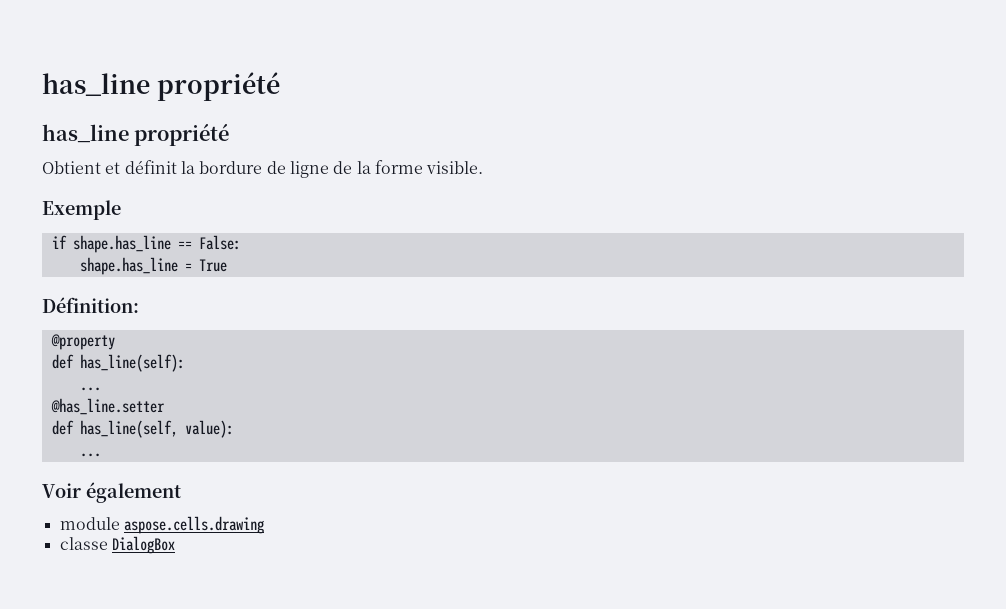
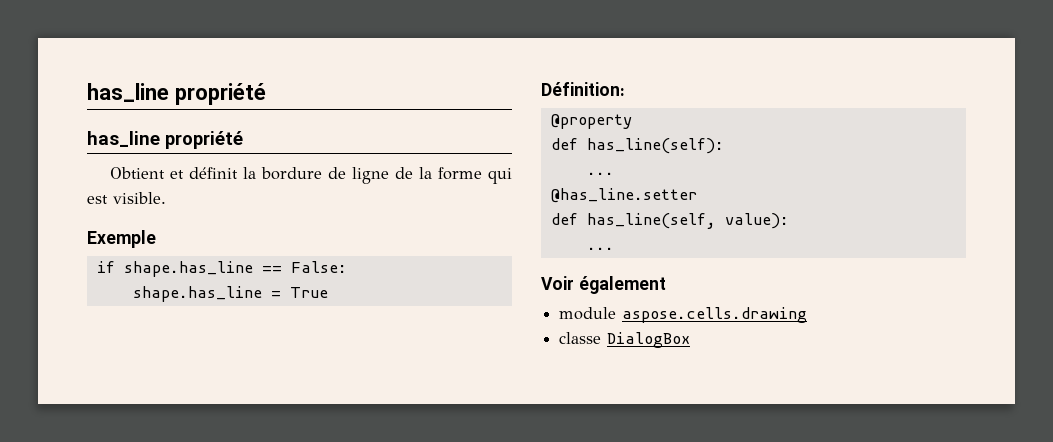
(423, 167) none -> [487,168,512,184] [87,195,108,204] qui est

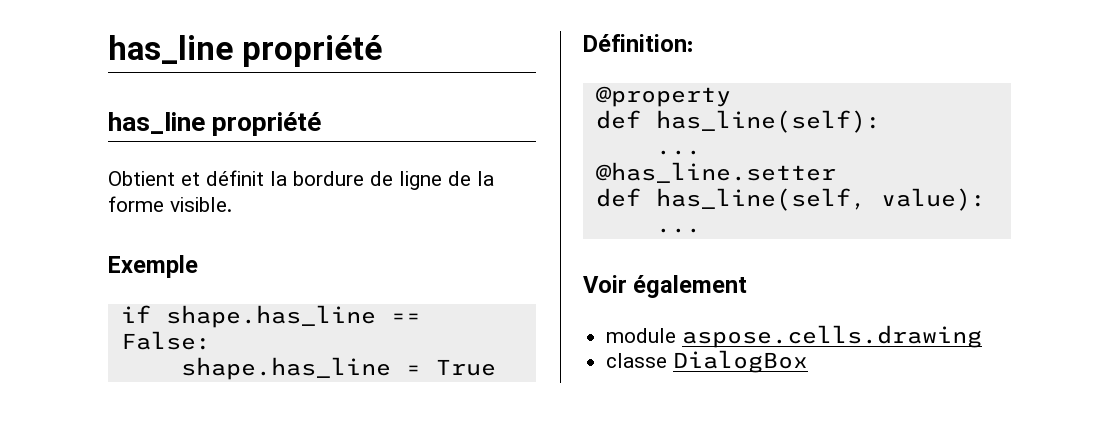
[487,168,512,184] [87,195,108,204] qui est -> (164, 204) none

